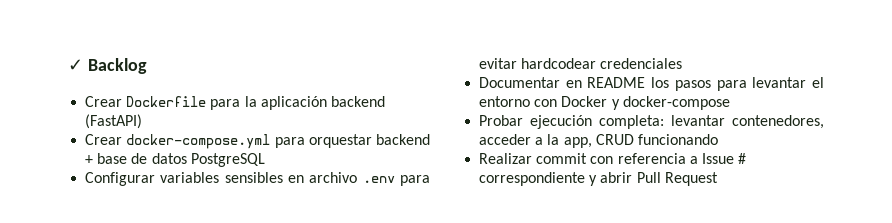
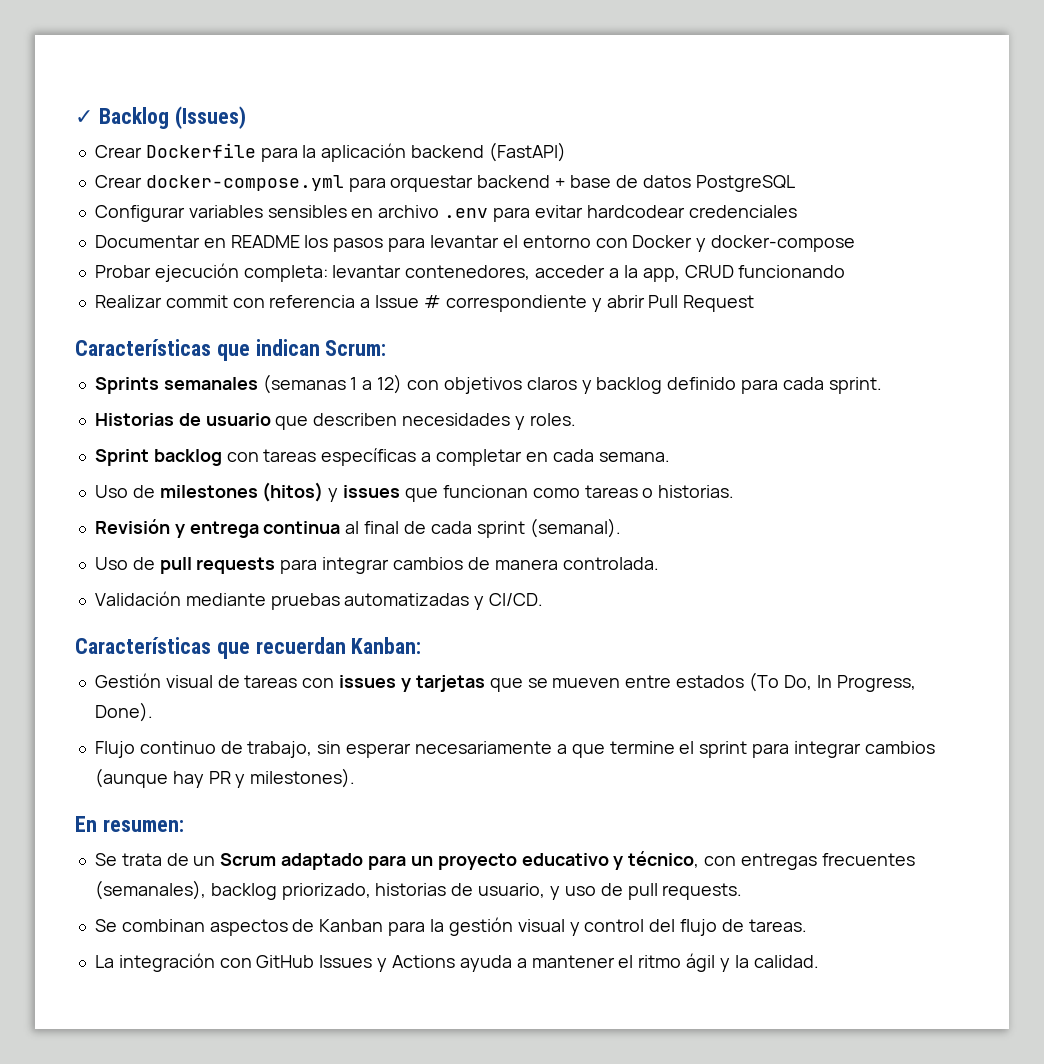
(147, 66) none -> [174,106,246,129] (Issues)
(718, 179) none -> [75,339,387,361] [94,374,882,394] [94,413,576,430] [94,448,670,466] [94,482,735,502] [94,518,621,538] [94,557,659,574] [94,591,544,610] [75,637,422,659] [94,672,916,692] [94,702,153,722] [94,741,935,758] [94,768,356,788] [75,816,184,832] [94,851,915,870] [94,880,743,900] [94,917,807,936] [94,953,819,972] // Características que indican Scrum: // Sprints semanales (semanas 1 a 12) con objetivos claros y backlog definido para cada sprint. // Historias de usuario que describen necesidades y roles. // Sprint backlog con tareas específicas a completar en cada semana. // Uso de milestones (hitos) y issues que funcionan como tareas o historias. // Revisión y entrega continua al final de cada sprint (semanal). // Uso de pull requests para integrar cambios de manera controlada. // Validación mediante pruebas automatizadas y CI/CD. // Características que recuerdan Kanban: // Gestión visual de tareas con issues y tarjetas que se mueven entre estados (To Do, In Progress, Done). // Flujo continuo de trabajo, sin esperar necesariamente a que termine el sprint para integrar cambios (aunque hay PR y milestones). // En resumen: // Se trata de un Scrum adaptado para un proyecto educativo y técnico, con entregas frecuentes (semanales), backlog priorizado, historias de usuario, y uso de pull requests. // Se combinan aspectos de Kanban para la gestión visual y control del flujo de tareas. // La integración con GitHub Issues y Actions ayuda a mantener el ritmo ágil y la calidad.

